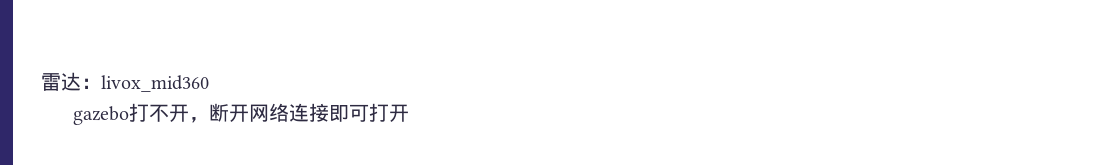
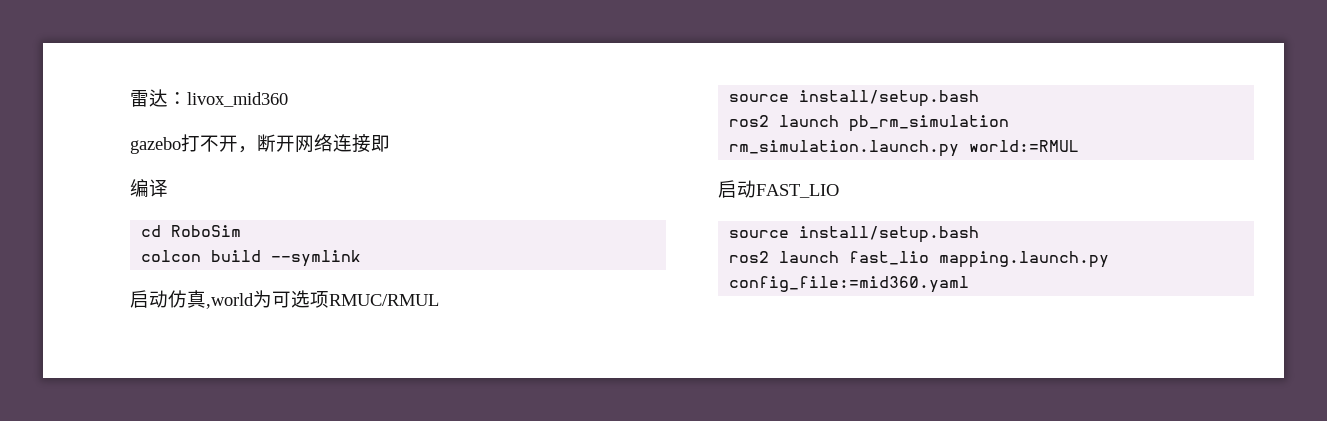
[349,103,410,122] 可打开 -> [130,179,168,197] [141,225,242,237] [141,250,362,267] [130,290,439,309] [729,90,980,107] [729,115,1010,132] [729,140,1080,157] [718,180,839,198] [729,226,980,243] [729,251,1110,268] [729,276,970,293] // 编译 // cd RoboSim // colcon build --symlink // 启动仿真,world为可选项RMUC/RMUL // source install/setup.bash // ros2 launch pb_rm_simulation rm_simulation.launch.py world:=RMUL // 启动FAST_LIO // source install/setup.bash // ros2 launch fast_lio mapping.launch.py config_file:=mid360.yaml

